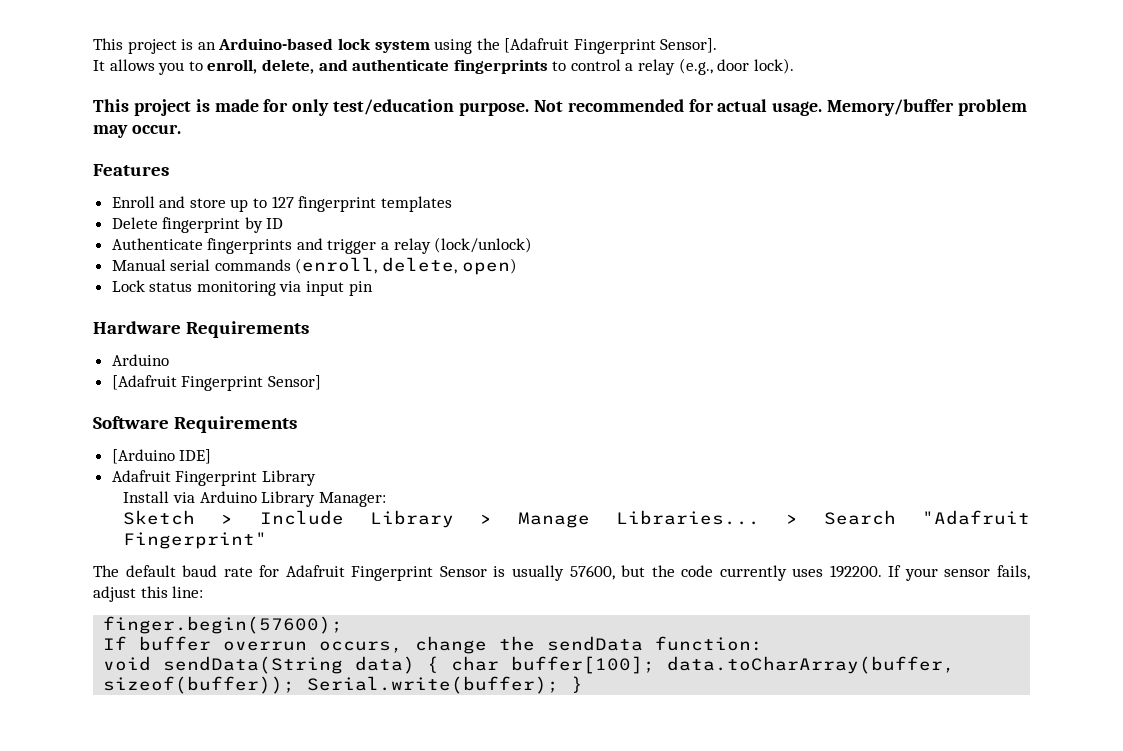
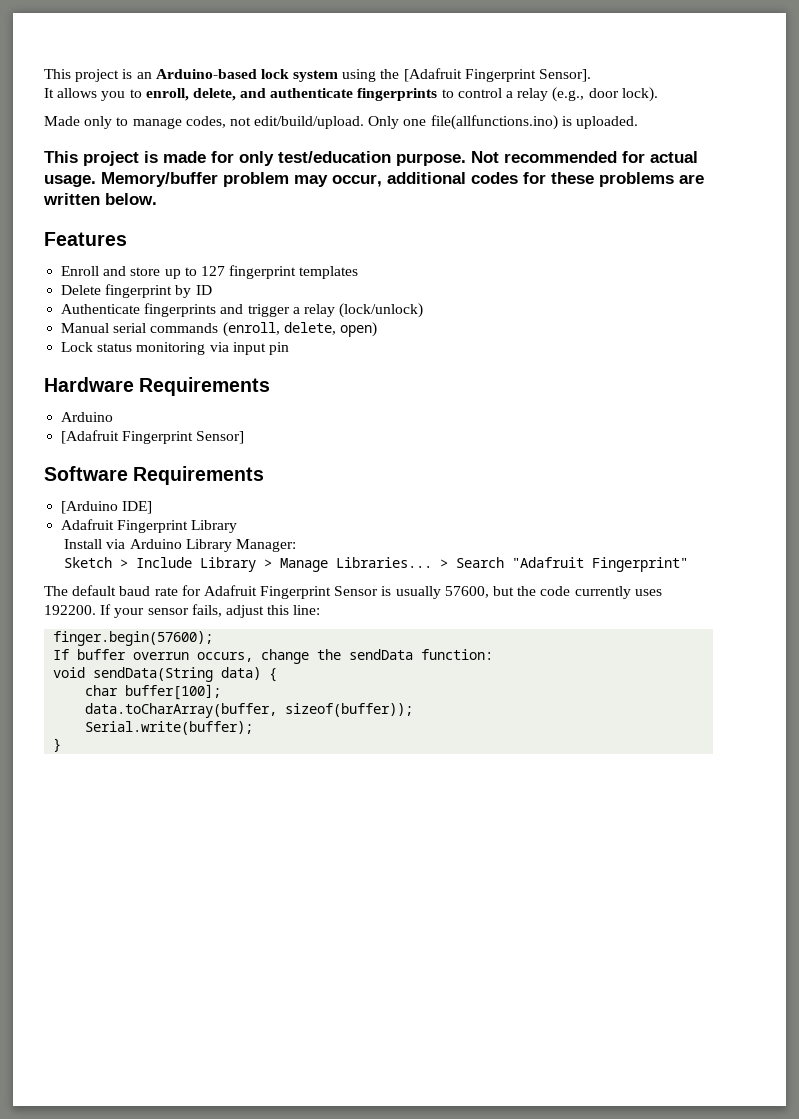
(794, 66) none -> [44,115,639,130] // Made only to manage codes, not edit/build/upload. Only one file(allfunctions.ino) is uploaded.
[131,124,181,134] occur. -> [332,172,704,187] [43,193,157,205] occur, additional codes for these problems are written below.
(440, 664) none -> (278, 675) //
(656, 665) none -> (222, 692) //
(296, 685) none -> (414, 710) //
(560, 685) none -> (254, 728) //

